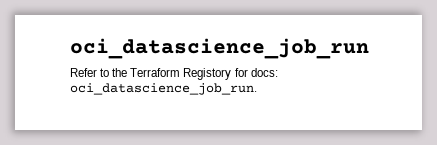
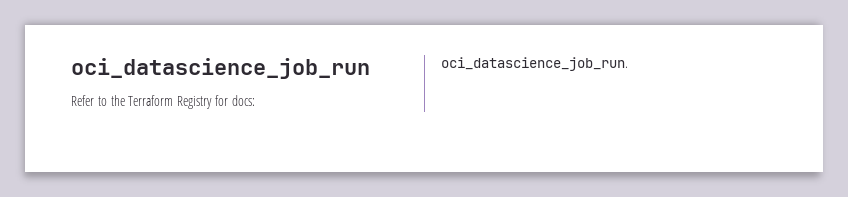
[183,68,232,80] Registory -> [177,96,213,109] Registry

